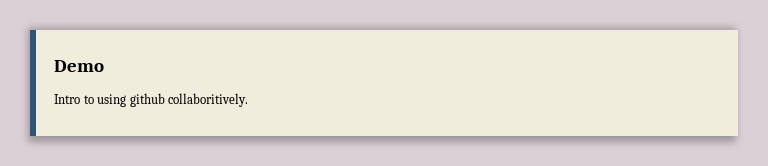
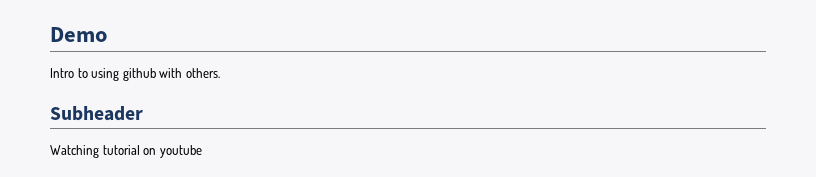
[168,93,249,107] collaboritively. -> [159,68,220,78] [50,106,143,121] [50,145,202,158] with others. // Subheader // Watching tutorial on youtube

